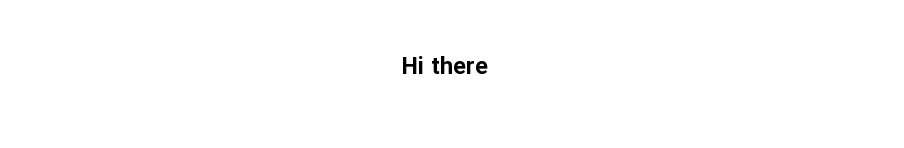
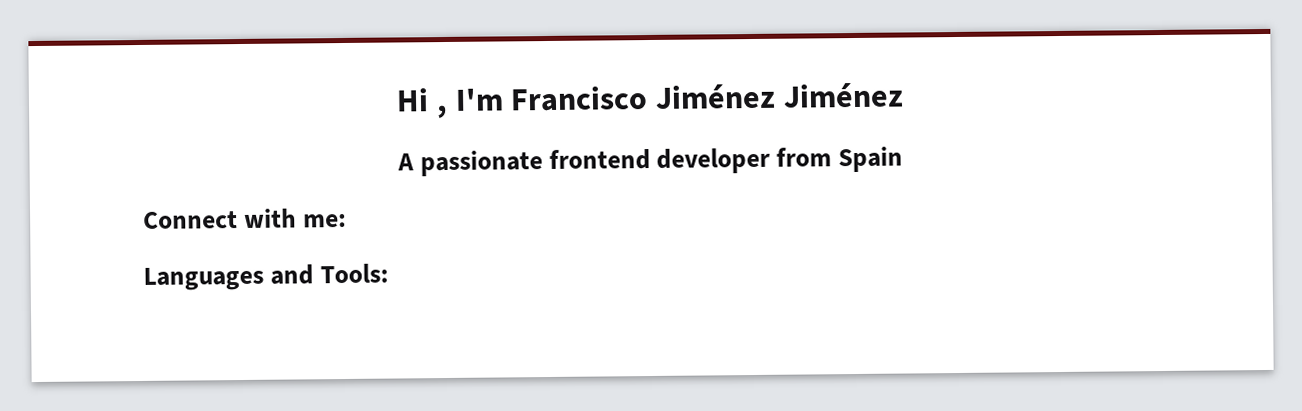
[430,56,488,74] there -> [437,82,904,119] [396,146,904,177] [143,208,347,229] [143,263,389,291] , I'm Francisco Jiménez Jiménez // A passionate frontend developer from Spain // Connect with me: // Languages and Tools:

